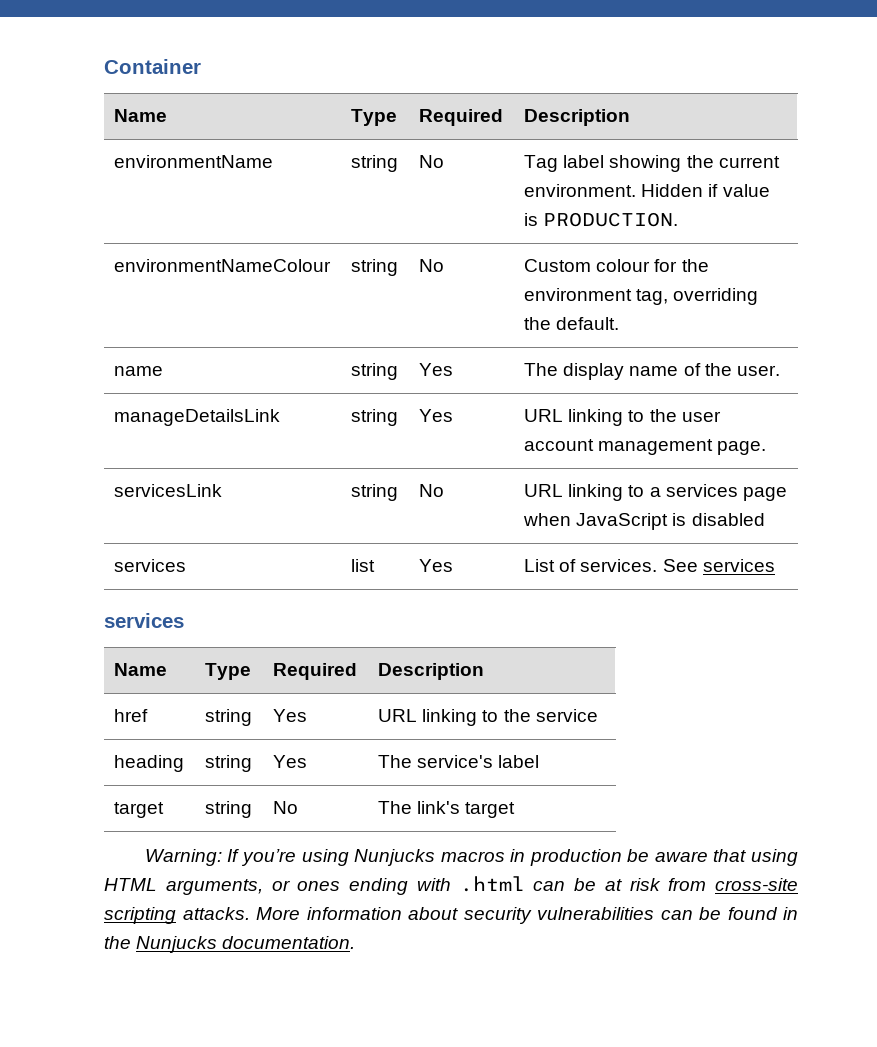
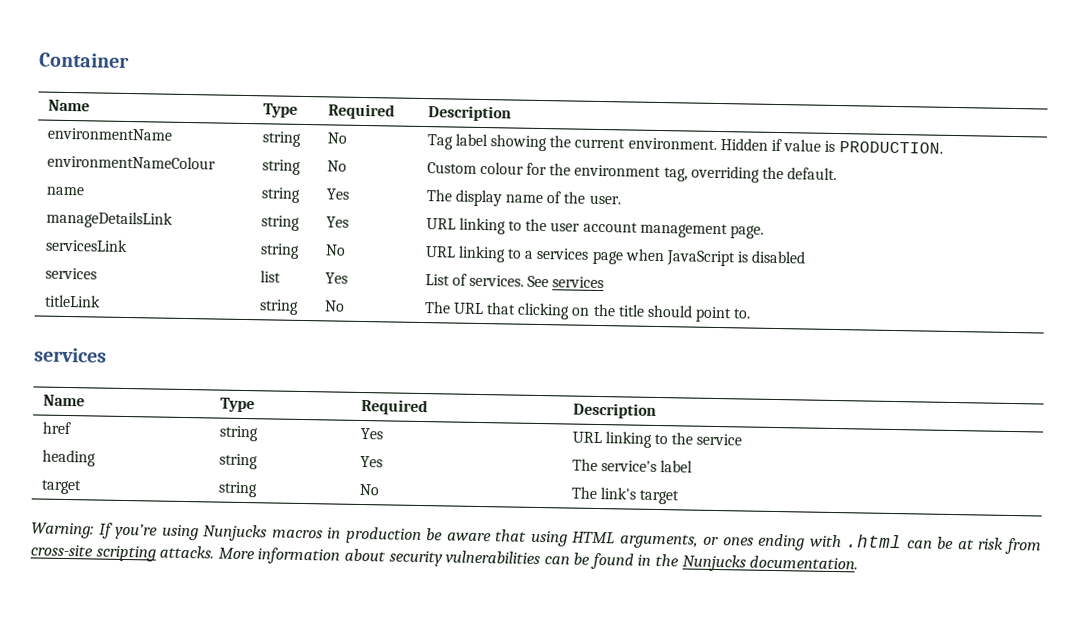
(775, 565) none -> [43,294,101,308] [258,299,299,315] [323,300,345,312] [423,301,752,323] // titleLink | string | No | The URL that clicking on the title should point to.

